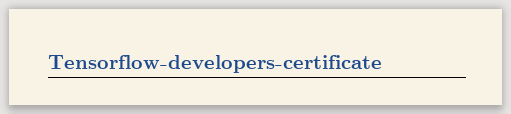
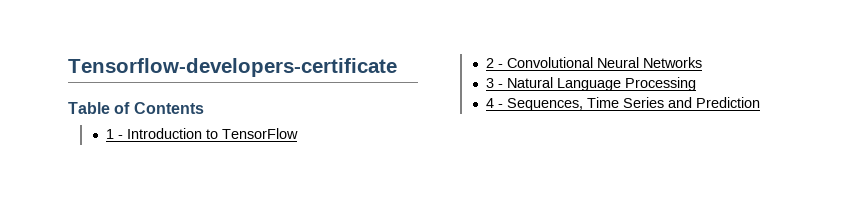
(382, 64) none -> [68,102,204,114] [106,128,299,139] [486,57,703,68] [486,77,697,91] [486,97,761,111] // Table of Contents // 1 - Introduction to TensorFlow // 2 - Convolutional Neural Networks // 3 - Natural Language Processing // 4 - Sequences, Time Series and Prediction

